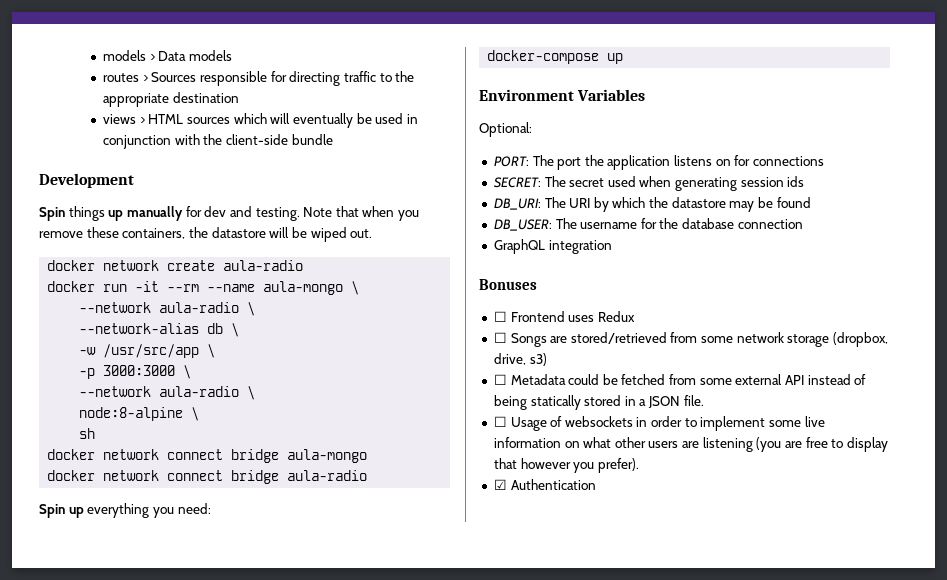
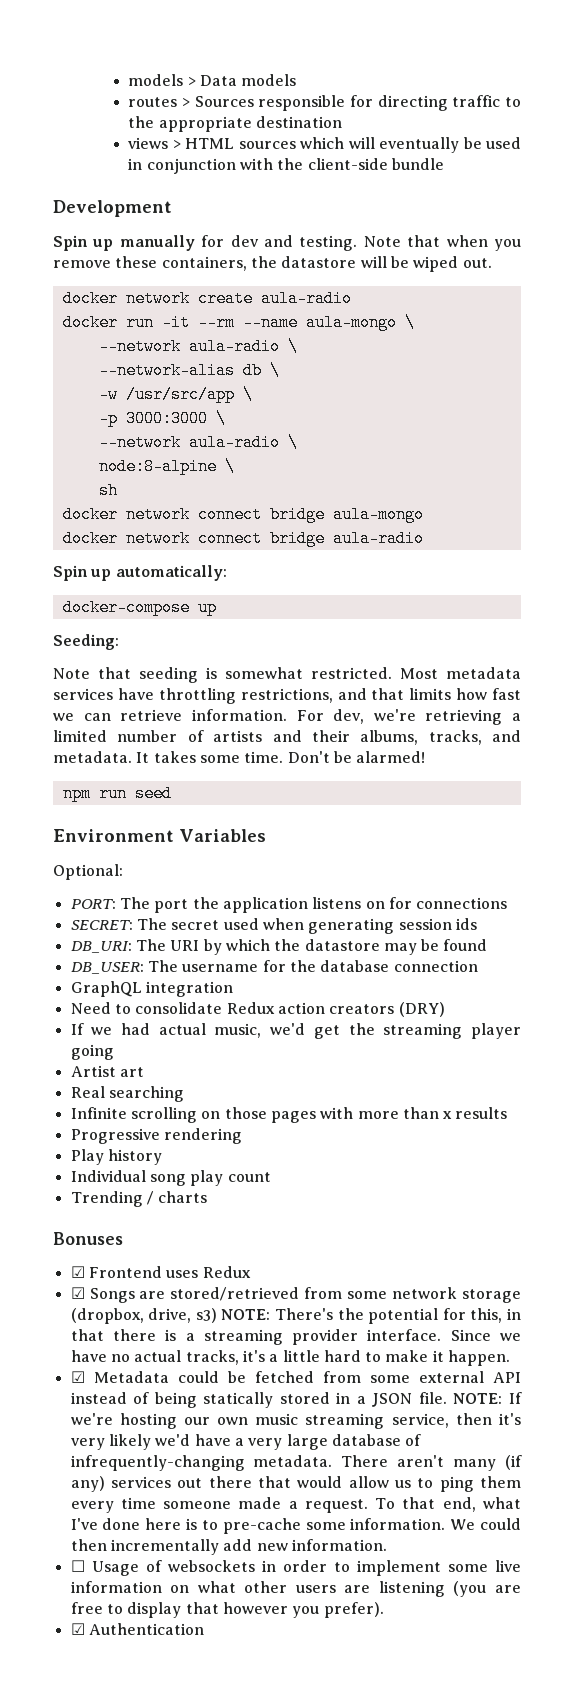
[68,206,105,221] things -> (88, 243) none
[87,503,211,518] everything you need: -> [115,565,227,581] automatically:
(624, 58) none -> [53,634,119,650] [53,667,521,683] [53,688,521,704] [53,709,521,725] [53,730,521,745] [53,751,426,763] [62,785,172,802] // Seeding: // Note that seeding is somewhat restricted. Most metadata services have throttling restrictions, and that limits how fast we can retrieve information. For dev, we're retrieving a limited number of artists and their albums, tracks, and metadata. It takes some time. Don't be alarmed! // npm run seed
(612, 247) none -> [70,1002,445,1017] [70,1023,521,1039] [70,1044,114,1060] [70,1065,144,1077] [70,1086,184,1102] [70,1107,508,1123] [70,1128,242,1144] [70,1149,162,1165] [70,1170,271,1186] [70,1191,208,1207] // Need to consolidate Redux action creators (DRY) // If we had actual music, we'd get the streaming player going // Artist art // Real searching // Infinite scrolling on those pages with more than x results // Progressive rendering // Play history // Individual song play count // Trending / charts
[493,311,507,322] ☐ -> [70,1266,85,1278] ☑
[493,332,507,343] ☐ -> [70,1287,85,1299] ☑
[493,374,507,385] // ☐ -> [221,1308,522,1324] [70,1329,521,1345] [70,1350,511,1366] [70,1371,85,1383] NOTE: There's the potential for this, in that there is a streaming provider interface. Since we have no actual tracks, it's a little hard to make it happen. // ☑
(704, 400) none -> [453,1392,523,1404] [70,1413,521,1429] [70,1434,422,1450] [70,1455,522,1471] [70,1476,521,1492] [70,1497,521,1513] [70,1518,521,1534] [70,1539,387,1555] NOTE: If we're hosting our own music streaming service, then it's very likely we'd have a very large database of infrequently-changing metadata. There aren't many (if any) services out there that would allow us to ping them every time someone made a request. To that end, what I've done here is to pre-cache some information. We could then incrementally add new information.

